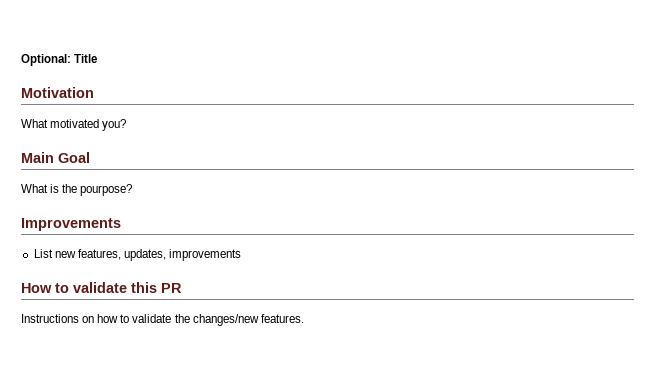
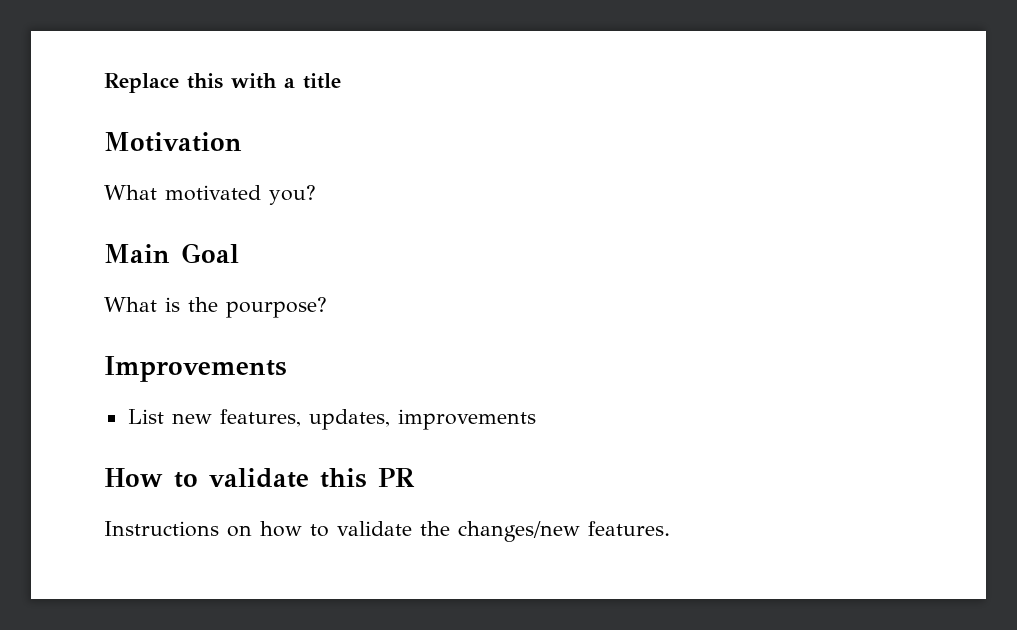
[21,54,98,66] Optional: Title -> [104,73,341,93] Replace this with a title

